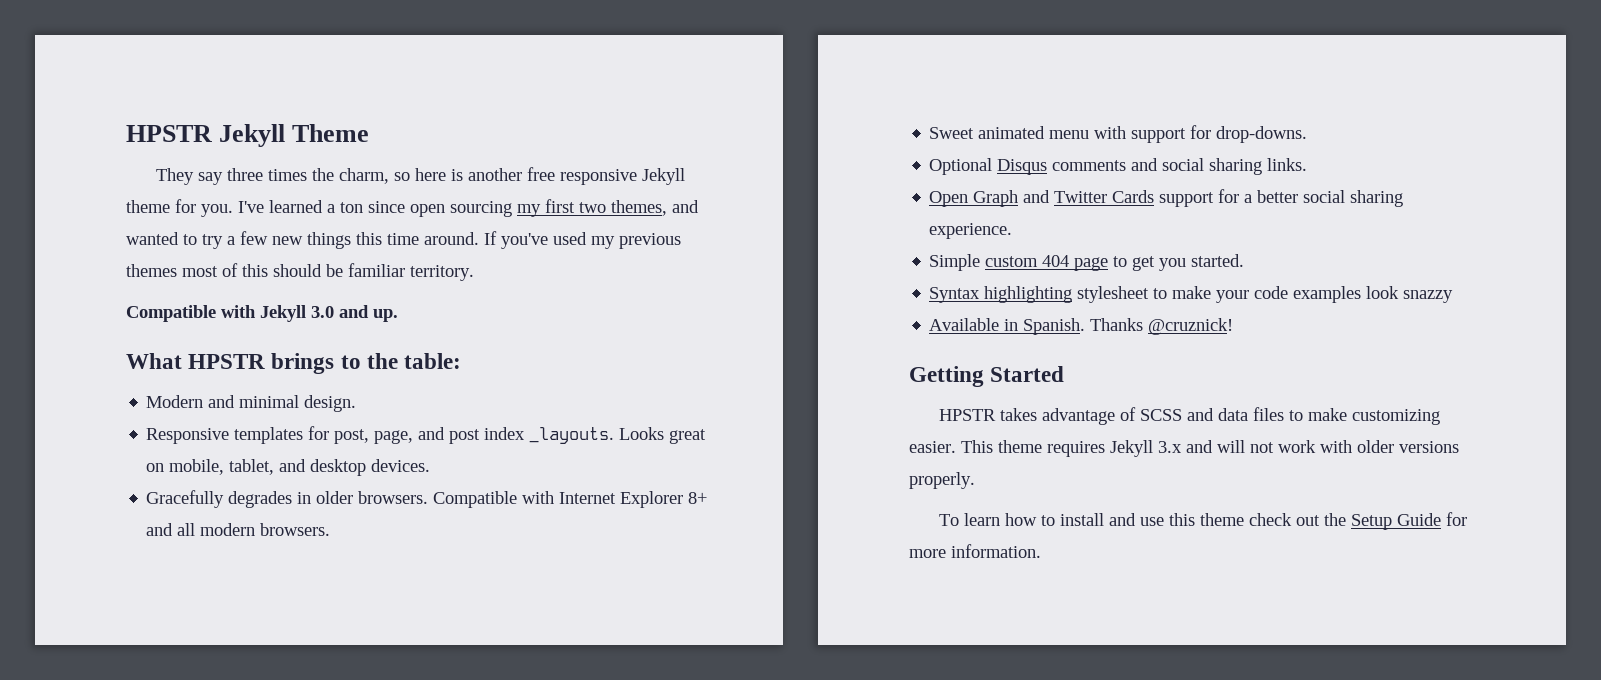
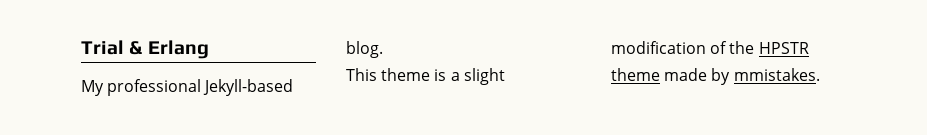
[126,124,370,147] [155,167,685,185] [126,199,699,217] [126,231,681,249] [126,263,474,281] [126,305,398,322] [126,353,462,374] [146,395,357,412] [146,426,707,444] [146,459,431,476] [146,490,708,508] [146,523,331,536] [929,125,1308,143] [929,158,1308,175] [929,189,1404,207] [929,223,1013,239] [929,254,1245,271] [929,286,1454,303] [929,318,1234,335] [909,366,1065,387] [938,407,1440,425] [909,440,1459,457] [909,472,975,489] [938,512,1467,530] [909,544,1041,558] HPSTR Jekyll Theme // They say three times the charm, so here is another free responsive Jekyll theme for you. I've learned a ton since open sourcing my first two themes, and wanted to try a few new things this time around. If you've used my previous themes most of this should be familiar territory. // Compatible with Jekyll 3.0 and up. // What HPSTR brings to the table: // Modern and minimal design. // Responsive templates for post, page, and post index _layouts. Looks great on mobile, tablet, and desktop devices. // Gracefully degrades in older browsers. Compatible with Internet Explorer 8+ and all modern browsers. // Sweet animated menu with support for drop-downs. // Optional Disqus comments and social sharing links. // Open Graph and Twitter Cards support for a better social sharing experience. // Simple custom 404 page to get you started. // Syntax highlighting stylesheet to make your code examples look snazzy // Available in Spanish. Thanks @cruznick! // Getting Started // HPSTR takes advantage of SCSS and data files to make customizing easier. This theme requires Jekyll 3.x and will not work with older versions properly. // To learn how to install and use this theme check out the Setup Guide for more information. -> [81,40,209,59] [81,79,294,96] [346,41,383,58] [346,68,505,85] [611,41,809,54] [611,68,820,85] Trial & Erlang // My professional Jekyll-based blog. // This theme is a slight modification of the HPSTR theme made by mmistakes.

